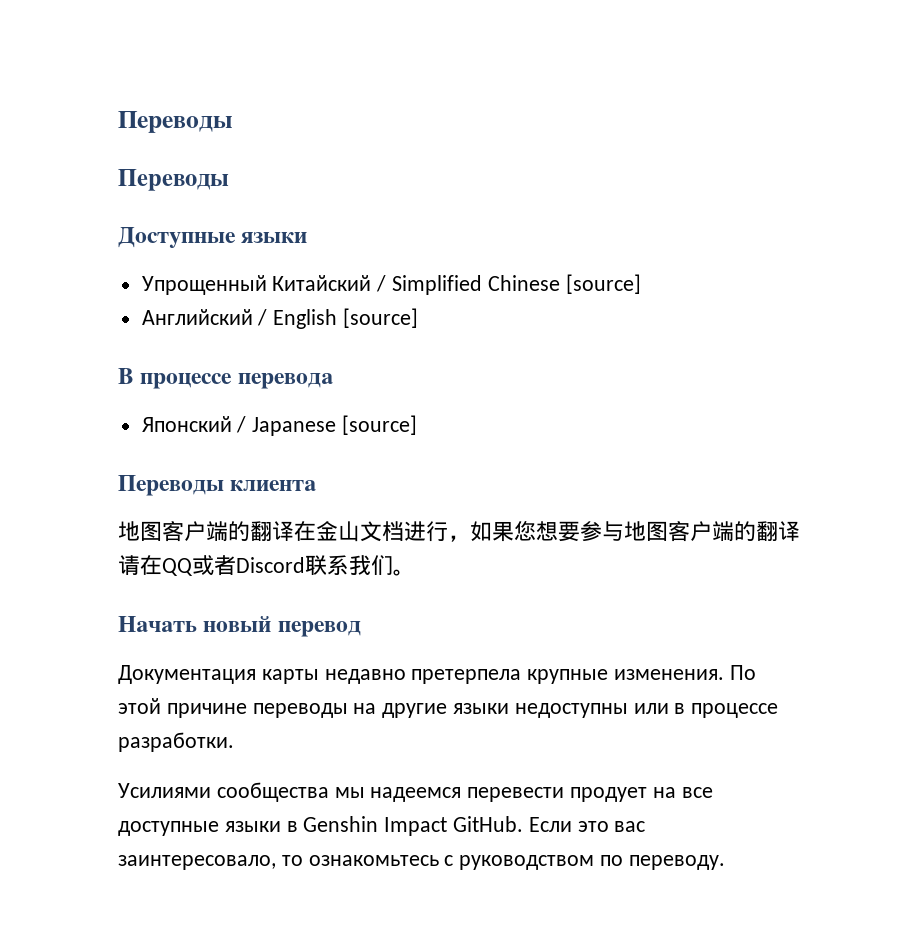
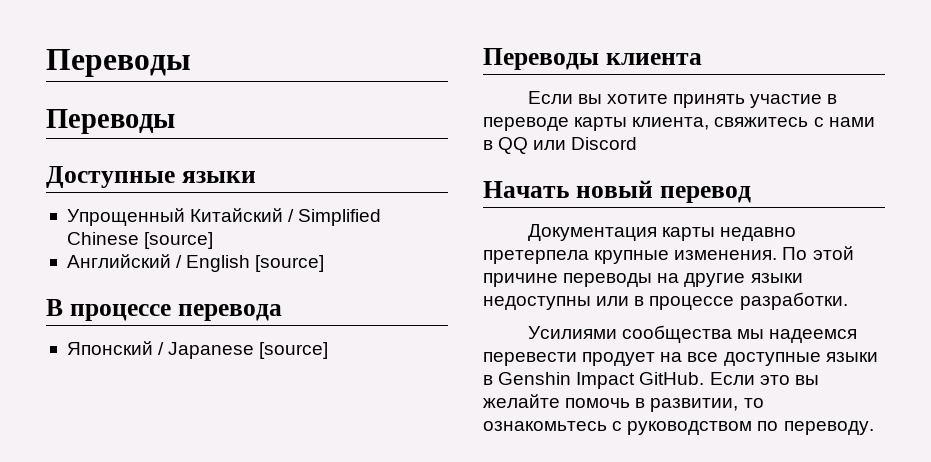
[118,520,800,542] [118,555,236,576] 地图客户端的翻译在金山文档进行，如果您想要参与地图客户端的翻译请在QQ或者 -> [527,91,838,108] [483,117,875,131] [483,137,567,154] Если вы хотите принять участие в переводе карты клиента, свяжитесь с нами в QQ или
[305,555,415,576] 联系我们。 -> (638, 143) none
[614,821,646,832] [118,855,276,870] вас заинтересовало, -> [794,375,819,385] [483,394,739,412] вы желайте помочь в развитии,

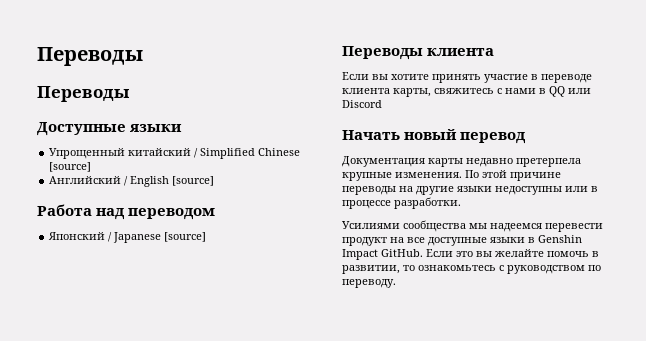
[190,208,284,222] Китайский -> [128,148,192,156] китайский
[46,299,282,321] В процессе перевода -> [37,204,216,220] Работа над переводом
[574,117,710,131] карты клиента, -> [342,88,431,97] клиента карты,
[582,352,656,366] продует -> [342,237,387,246] продукт

